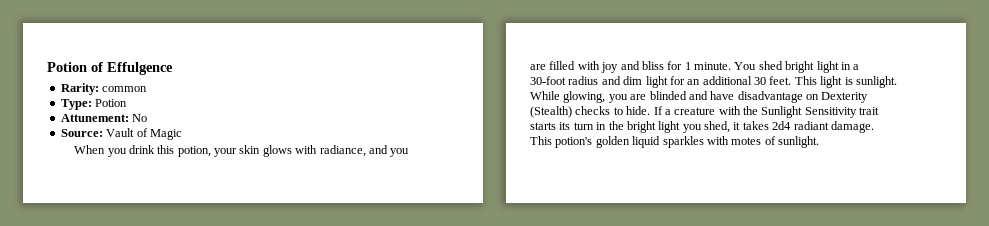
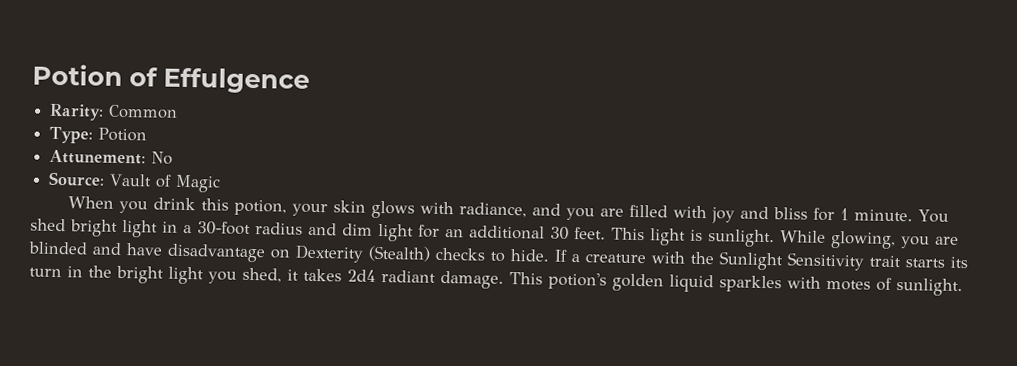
[102,86,148,92] common -> [108,104,179,119] Common

